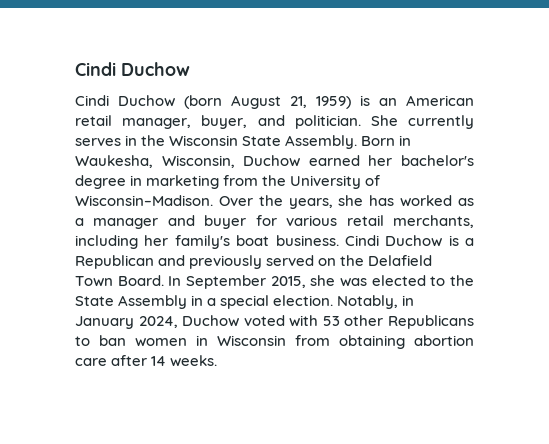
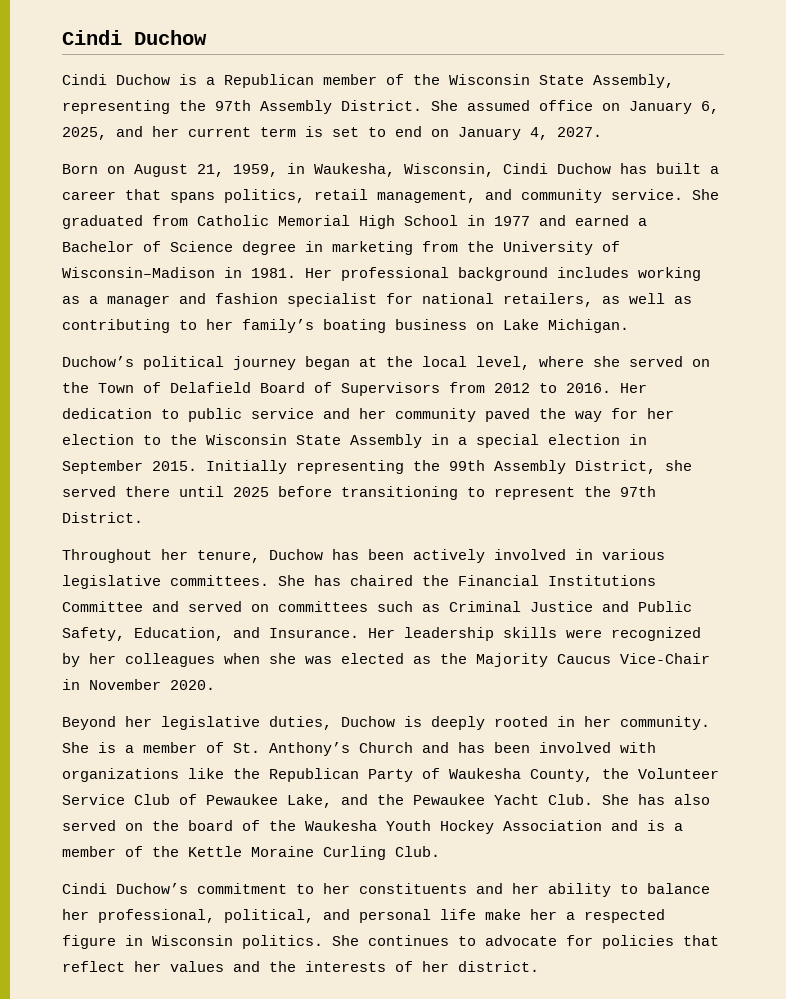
[184,95,474,109] [75,115,474,129] [75,135,412,149] [75,155,474,168] (born August 21, 1959) is an American retail manager, buyer, and politician. She currently serves in the Wisconsin State Assembly. Born in Waukesha, Wisconsin, Duchow earned her bachelor's -> [179,74,674,88] [62,100,719,114] [62,126,602,140] [62,163,719,177] [62,189,719,203] [62,215,647,229] [62,241,233,252] is a Republican member of the Wisconsin State Assembly, representing the 97th Assembly District. She assumed office on January 6, 2025, and her current term is set to end on January 4, 2027. // Born on August 21, 1959, in Waukesha, Wisconsin, Cindi Duchow has built a career that spans politics, retail management, and community service. She graduated from Catholic Memorial High School in 1977 and earned a Bachelor of Science
[75,195,474,209] [75,215,475,229] [75,235,474,249] [75,255,433,269] [75,275,426,289] Wisconsin–Madison. Over the years, she has worked as a manager and buyer for various retail merchants, including her family's boat business. Cindi Duchow is a Republican and previously served on the Delafield Town Board. In September 2015, she was elected -> [62,267,701,281] [62,293,692,307] [62,319,629,333] [62,356,710,370] [62,382,647,396] [62,408,674,422] [62,434,134,445] Wisconsin–Madison in 1981. Her professional background includes working as a manager and fashion specialist for national retailers, as well as contributing to her family’s boating business on Lake Michigan. // Duchow’s political journey began at the local level, where she served on the Town of Delafield Board of Supervisors from 2012 to 2016. Her dedication to public service and her community paved the way for her election
(475, 280) none -> [206,434,287,445] Wisconsin
[273,295,415,309] [75,315,474,329] [75,335,474,349] [75,355,218,367] election. Notably, in January 2024, Duchow voted with 53 other Republicans to ban women in Wisconsin from obtaining abortion care after 14 weeks. -> [548,434,647,445] [62,460,692,474] [62,486,656,500] [62,512,143,523] [62,549,665,563] [62,575,656,589] [62,601,692,612] [62,627,701,641] [62,653,710,667] [62,679,215,690] [62,716,710,730] [62,742,656,756] [62,768,719,782] [62,794,710,808] [62,820,683,834] [62,846,440,860] [62,883,710,897] [62,909,665,923] [62,935,719,949] [62,961,539,972] election in September 2015. Initially representing the 99th Assembly District, she served there until 2025 before transitioning to represent the 97th District. // Throughout her tenure, Duchow has been actively involved in various legislative committees. She has chaired the Financial Institutions Committee and served on committees such as Criminal Justice and Public Safety, Education, and Insurance. Her leadership skills were recognized by her colleagues when she was elected as the Majority Caucus Vice-Chair in November 2020. // Beyond her legislative duties, Duchow is deeply rooted in her community. She is a member of St. Anthony’s Church and has been involved with organizations like the Republican Party of Waukesha County, the Volunteer Service Club of Pewaukee Lake, and the Pewaukee Yacht Club. She has also served on the board of the Waukesha Youth Hockey Association and is a member of the Kettle Moraine Curling Club. // Cindi Duchow’s commitment to her constituents and her ability to balance her professional, political, and personal life make her a respected figure in Wisconsin politics. She continues to advocate for policies that reflect her values and the interests of her district.

